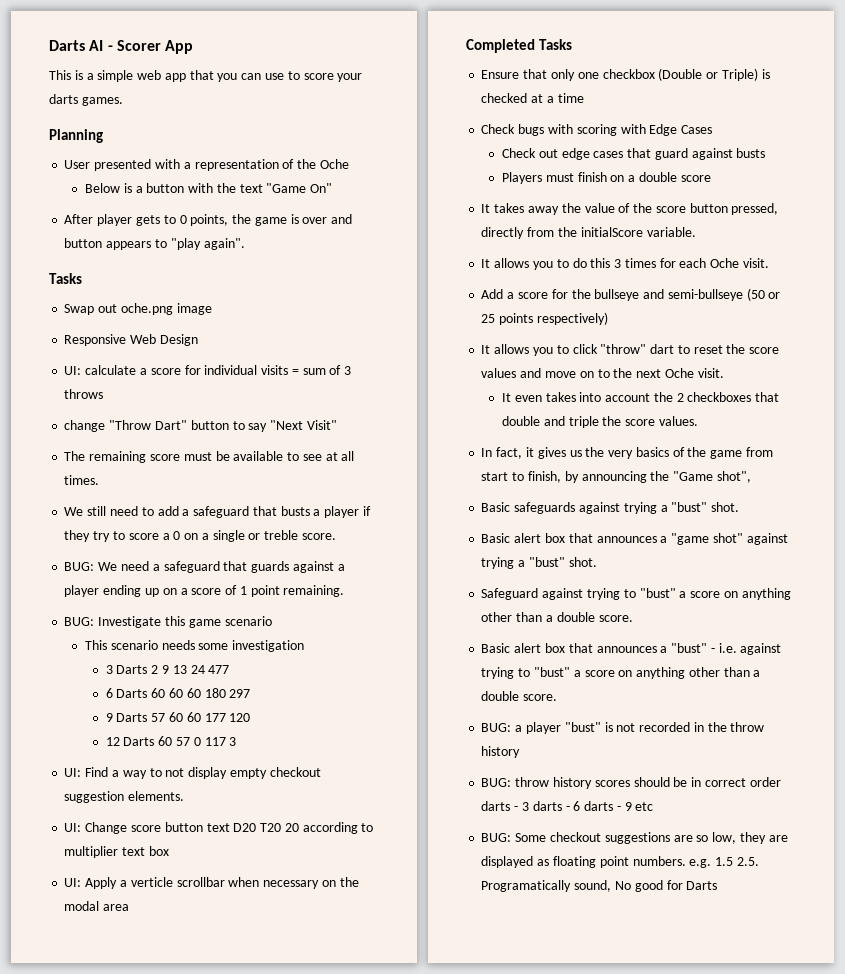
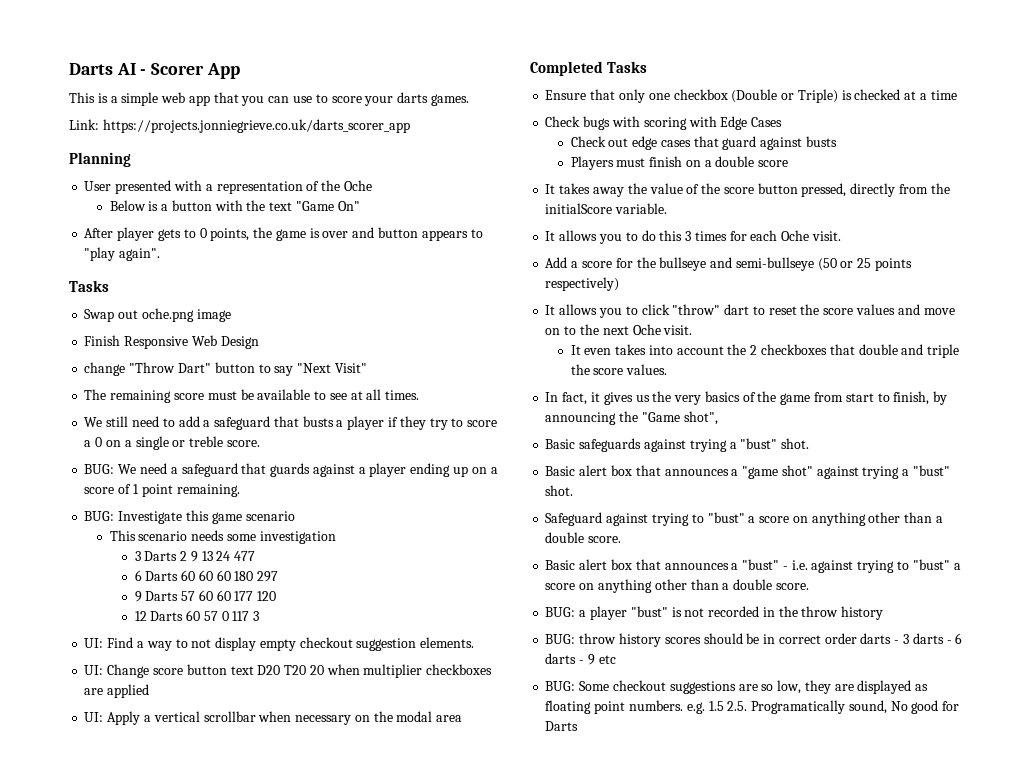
(123, 101) none -> [69,119,410,133] // Link: https://projects.jonniegrieve.co.uk/darts_scorer_app
(212, 309) none -> [84,335,121,346] Finish
[64,365,352,375] [64,389,104,399] // UI: calculate a score for individual visits = sum of 3 throws -> (259, 342) none
[302,822,374,834] [64,846,169,858] according to multiplier text box -> [326,664,493,678] [84,684,150,698] when multiplier checkboxes are applied
[130,877,173,887] verticle -> [153,711,200,722] vertical

